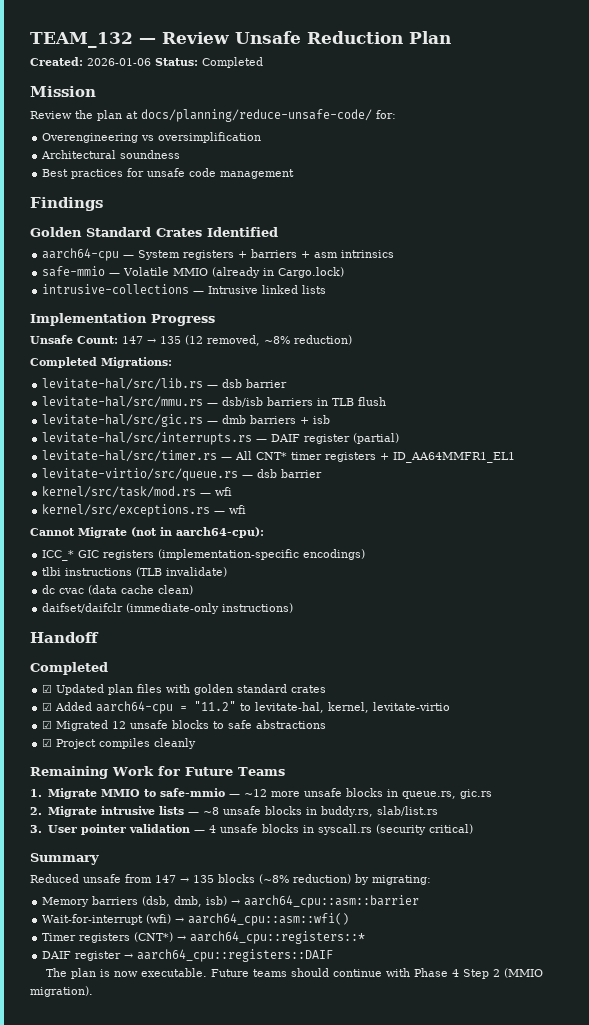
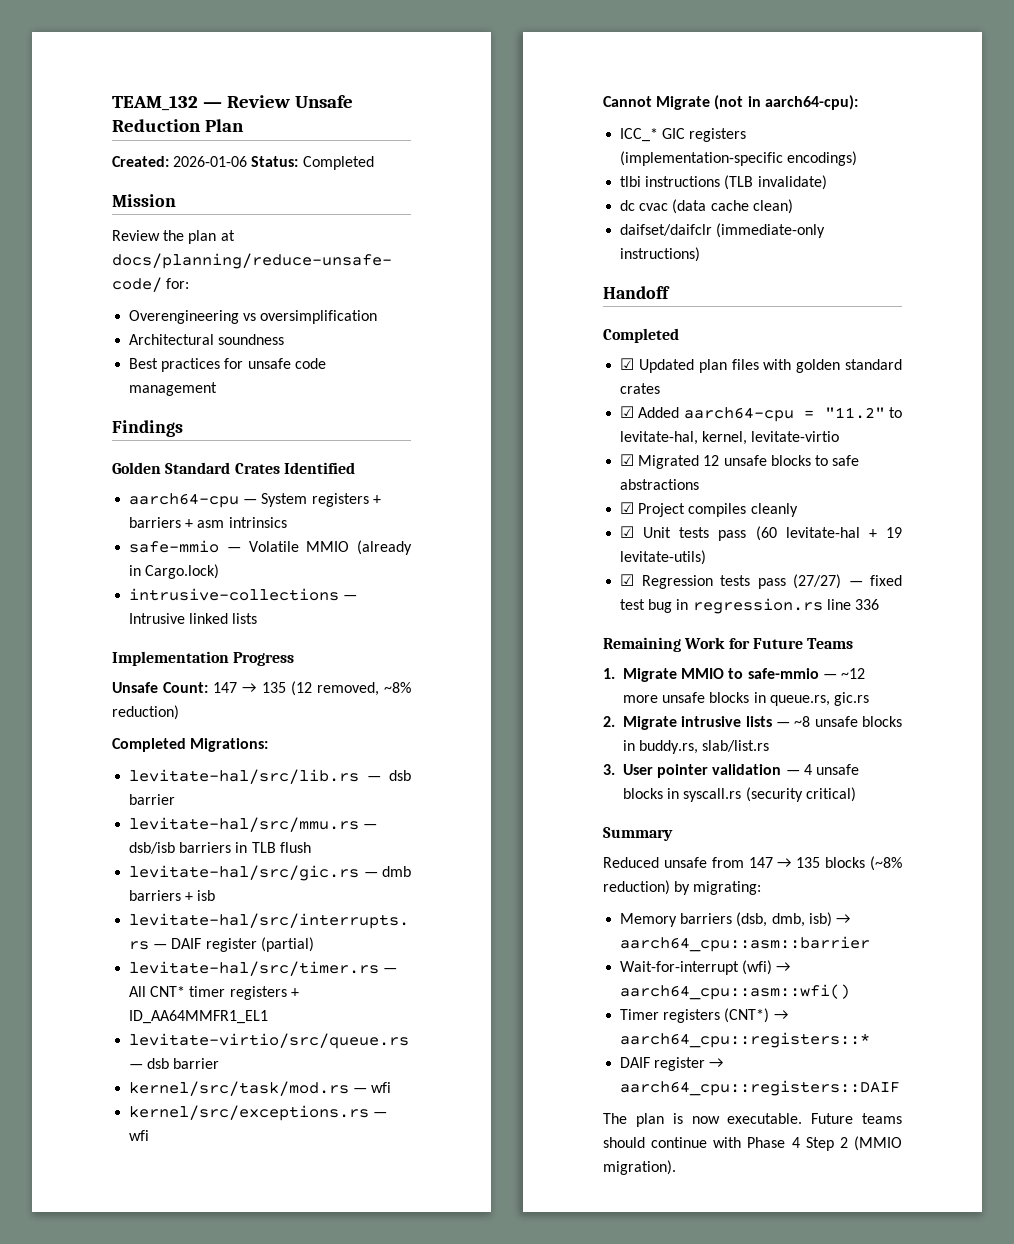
(197, 743) none -> [620,526,902,541] [620,550,707,565] [620,574,902,589] [620,598,879,614] // ☑ Unit tests pass (60 levitate-hal + 19 levitate-utils) // ☑ Regression tests pass (27/27) — fixed test bug in regression.rs line 336

